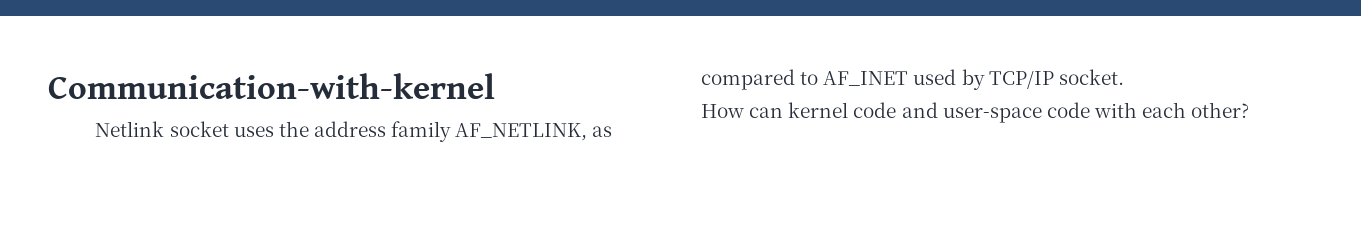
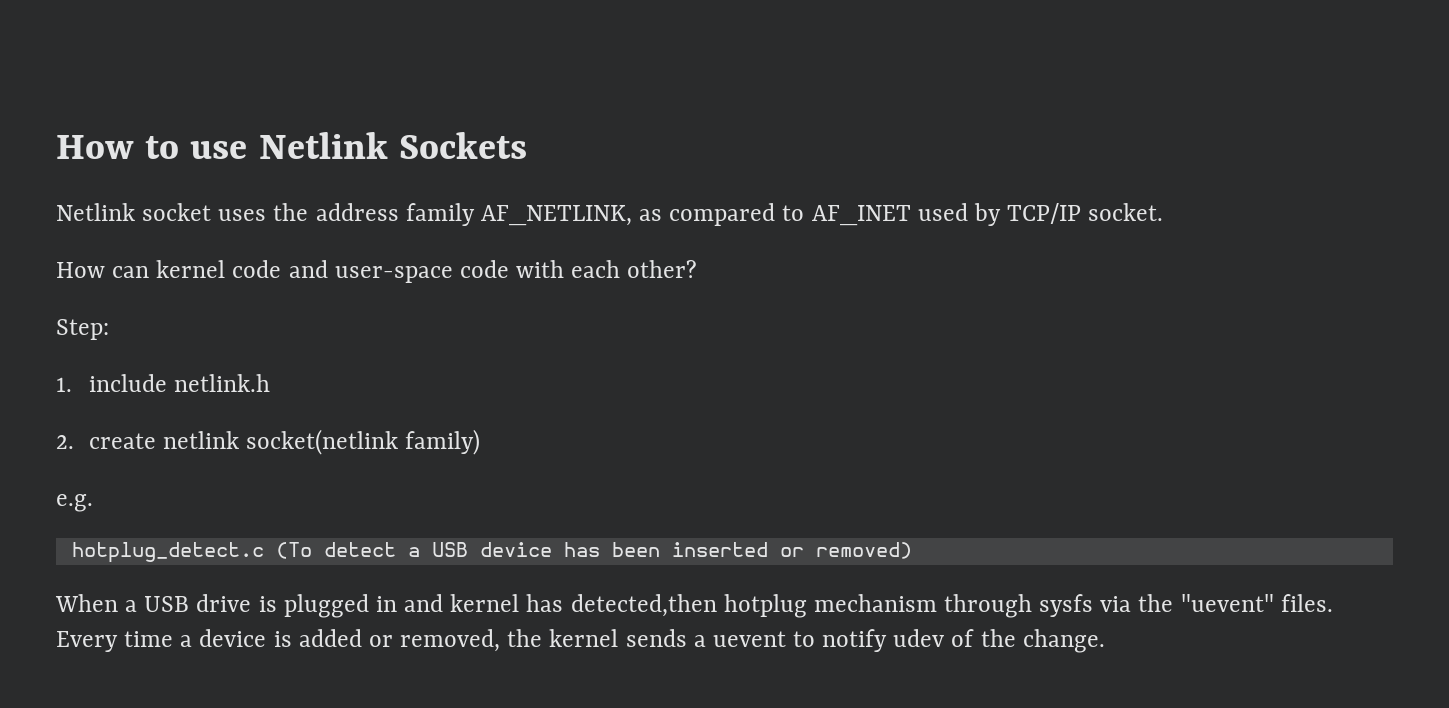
[48,73,495,99] Communication-with-kernel -> [56,132,527,159] How to use Netlink Sockets
(1250, 110) none -> [56,319,109,340] [56,374,270,392] [56,429,481,455] [56,494,93,512] [71,542,912,563] [55,594,1333,618] [56,629,1105,653] // Step: // 1. include netlink.h // 2. create netlink socket(netlink family) // e.g. // hotplug_detect.c (To detect a USB device has been inserted or removed) // When a USB drive is plugged in and kernel has detected,then hotplug mechanism through sysfs via the "uevent" files. Every time a device is added or removed, the kernel sends a uevent to notify udev of the change.

